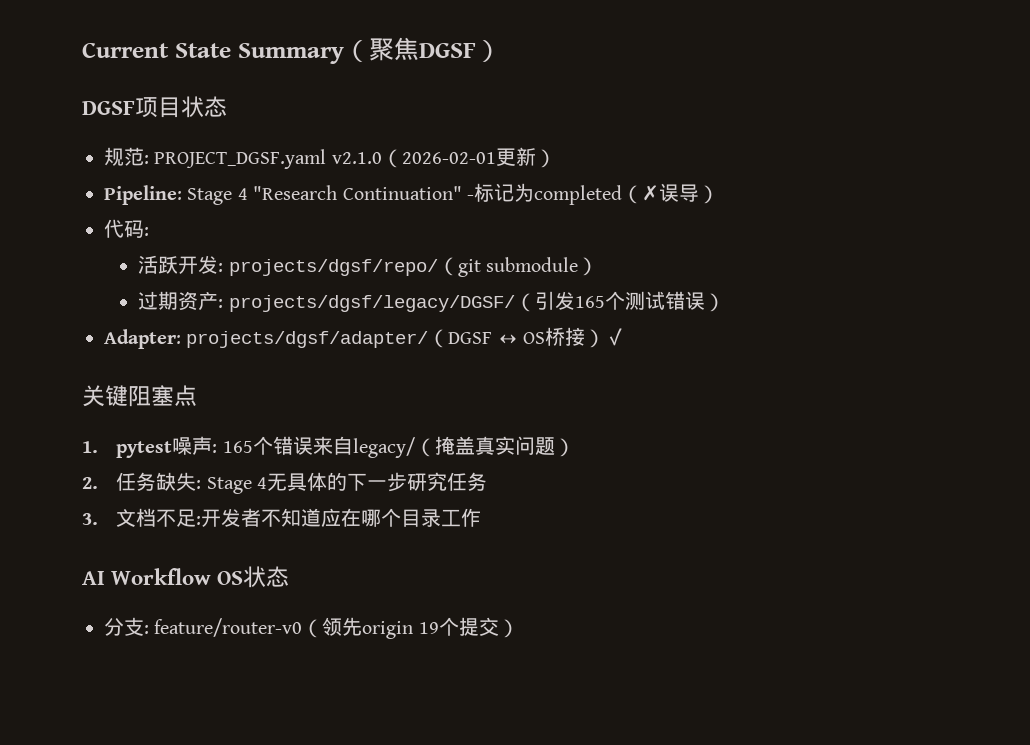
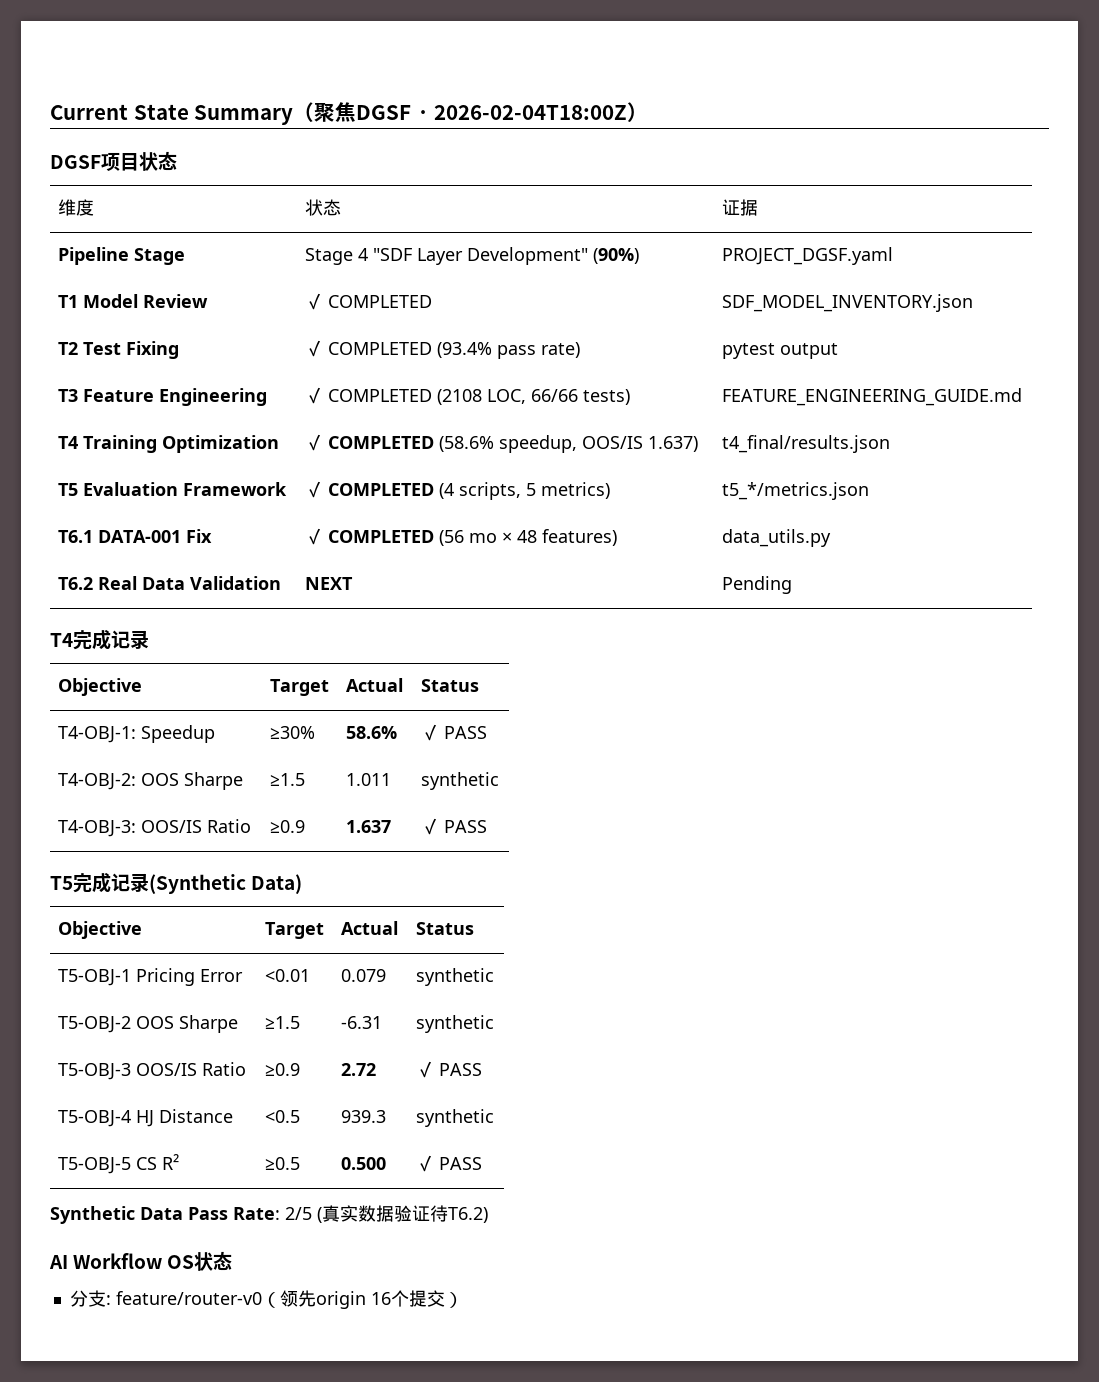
(476, 50) none -> [416,105,628,120] · 2026-02-04T18:00Z
[104,147,556,169] [104,183,719,205] [104,219,149,238] [138,255,599,277] [138,291,725,312] [104,327,626,349] [82,385,197,407] [82,436,575,458] [82,472,488,494] [82,508,482,527] // 规范: PROJECT_DGSF.yaml v2.1.0（2026-02-01更新） // Pipeline: Stage 4 "Research Continuation" -标记为completed（✗误导） // 代码: // 活跃开发: projects/dgsf/repo/（git submodule） // 过期资产: projects/dgsf/legacy/DGSF/（引发165个测试错误） // Adapter: projects/dgsf/adapter/（DGSF ↔ OS桥接）✓ // 关键阻塞点 // 1. pytest噪声: 165个错误来自legacy/（掩盖真实问题） // 2.任务缺失: Stage 4无具体的下一步研究任务 // 3.文档不足:开发者不知道应在哪个目录工作 -> [58,199,95,216] [305,199,342,216] [722,199,759,216] [58,247,186,265] [305,247,640,265] [722,247,894,265] [58,294,209,308] [305,293,433,310] [722,294,974,312] [58,341,180,359] [305,340,581,359] [722,343,839,359] [58,388,268,406] [305,387,631,405] [722,388,1023,406] [58,435,280,453] [305,434,699,453] [722,435,891,453] [58,482,288,496] [305,481,611,500] [722,482,870,500] [58,529,213,543] [305,528,618,546] [722,529,832,547] [58,576,282,590] [305,577,354,590] [722,576,793,594] [50,629,149,650] [58,678,143,696] [270,679,330,696] [346,678,404,692] [421,679,480,692] [58,725,216,743] [270,726,316,739] [346,726,398,739] [421,724,488,741] [58,772,244,790] [270,773,306,786] [346,773,392,786] [421,772,500,790] [58,819,252,837] [270,820,306,833] [346,820,392,833] [421,818,488,835] [50,872,303,894] [58,921,143,939] [265,922,325,939] [341,921,399,935] [416,922,475,935] [58,968,244,986] [265,969,311,982] [341,969,387,982] [416,968,495,986] [58,1015,239,1033] [265,1016,301,1029] [341,1016,383,1029] [416,1015,495,1033] [58,1062,247,1080] [265,1063,301,1076] [341,1063,377,1076] [416,1061,483,1078] [58,1109,234,1127] [265,1110,301,1123] [341,1110,387,1123] [416,1109,495,1127] [58,1154,180,1174] [265,1157,301,1170] [341,1157,387,1170] [416,1155,483,1172] [50,1205,488,1224] // 维度 | 状态 | 证据 // Pipeline Stage | Stage 4 "SDF Layer Development" (90%) | PROJECT_DGSF.yaml // T1 Model Review | ✓ COMPLETED | SDF_MODEL_INVENTORY.json // T2 Test Fixing | ✓ COMPLETED (93.4% pass rate) | pytest output // T3 Feature Engineering | ✓ COMPLETED (2108 LOC, 66/66 tests) | FEATURE_ENGINEERING_GUIDE.md // T4 Training Optimization | ✓ COMPLETED (58.6% speedup, OOS/IS 1.637) | t4_final/results.json // T5 Evaluation Framework | ✓ COMPLETED (4 scripts, 5 metrics) | t5_*/metrics.json // T6.1 DATA-001 Fix | ✓ COMPLETED (56 mo × 48 features) | data_utils.py // T6.2 Real Data Validation | NEXT | Pending // T4完成记录 // Objective | Target | Actual | Status // T4-OBJ-1: Speedup | ≥30% | 58.6% | ✓ PASS // T4-OBJ-2: OOS Sharpe | ≥1.5 | 1.011 | synthetic // T4-OBJ-3: OOS/IS Ratio | ≥0.9 | 1.637 | ✓ PASS // T5完成记录(Synthetic Data) // Objective | Target | Actual | Status // T5-OBJ-1 Pricing Error | <0.01 | 0.079 | synthetic // T5-OBJ-2 OOS Sharpe | ≥1.5 | -6.31 | synthetic // T5-OBJ-3 OOS/IS Ratio | ≥0.9 | 2.72 | ✓ PASS // T5-OBJ-4 HJ Distance | <0.5 | 939.3 | synthetic // T5-OBJ-5 CS R² | ≥0.5 | 0.500 | ✓ PASS // Synthetic Data Pass Rate: 2/5 (真实数据验证待T6.2)
[418,622,439,634] 19 -> [370,1292,391,1305] 16

